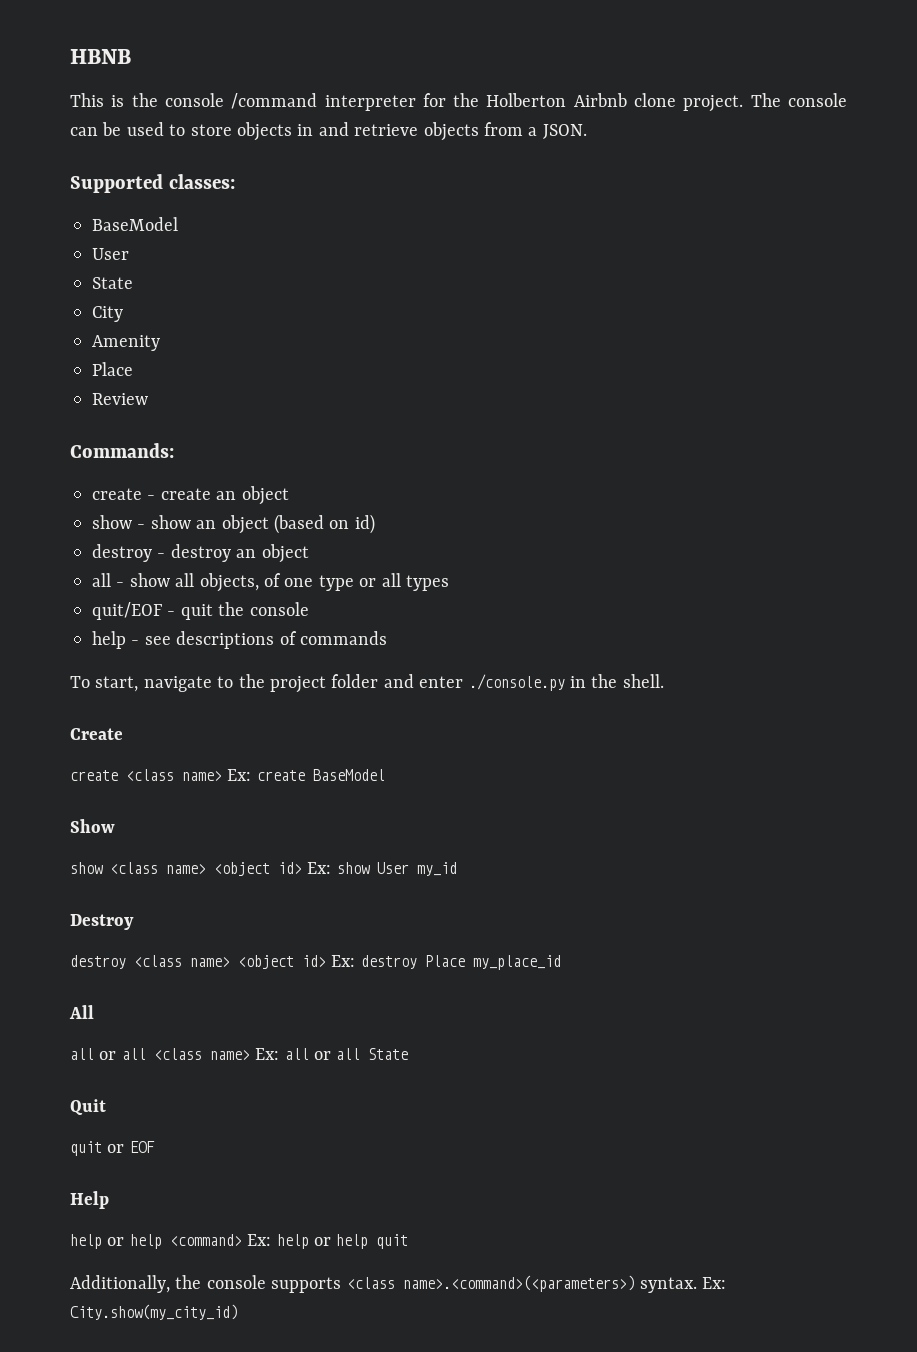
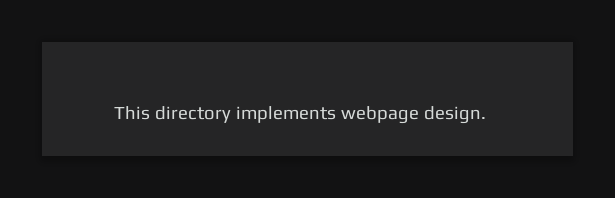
[70,49,131,64] [70,93,847,112] [70,122,587,141] [70,174,235,193] [92,217,178,231] [92,248,129,260] [92,277,133,289] [92,306,123,322] [92,335,160,351] [92,362,133,376] [92,393,148,405] [70,443,174,458] [92,486,289,505] [92,514,375,534] [92,544,309,563] [92,573,449,592] [92,602,309,620] [92,631,387,649] [70,674,664,693] [70,728,123,740] [70,769,385,781] [70,819,115,833] [70,862,457,876] [70,914,134,930] [70,955,561,970] [69,1005,94,1019] [70,1048,409,1060] [70,1099,106,1115] [70,1141,155,1156] [70,1191,109,1209] [70,1234,409,1249] [70,1275,727,1293] [70,1304,238,1320] HBNB // This is the console /command interpreter for the Holberton Airbnb clone project. The console can be used to store objects in and retrieve objects from a JSON. // Supported classes: // BaseModel // User // State // City // Amenity // Place // Review // Commands: // create - create an object // show - show an object (based on id) // destroy - destroy an object // all - show all objects, of one type or all types // quit/EOF - quit the console // help - see descriptions of commands // To start, navigate to the project folder and enter ./console.py in the shell. // Create // create <class name> Ex: create BaseModel // Show // show <class name> <object id> Ex: show User my_id // Destroy // destroy <class name> <object id> Ex: destroy Place my_place_id // All // all or all <class name> Ex: all or all State // Quit // quit or EOF // Help // help or help <command> Ex: help or help quit // Additionally, the console supports <class name>.<command>(<parameters>) syntax. Ex: City.show(my_city_id) -> [114,106,486,124] This directory implements webpage design.

